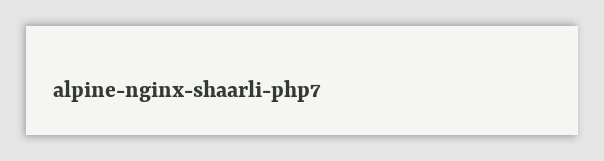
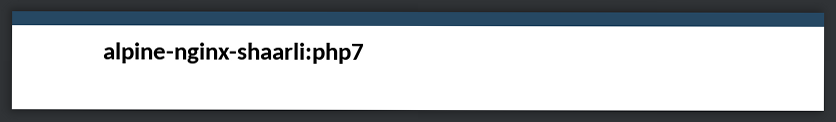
[53,80,321,102] alpine-nginx-shaarli-php7 -> [102,42,365,64] alpine-nginx-shaarli:php7

